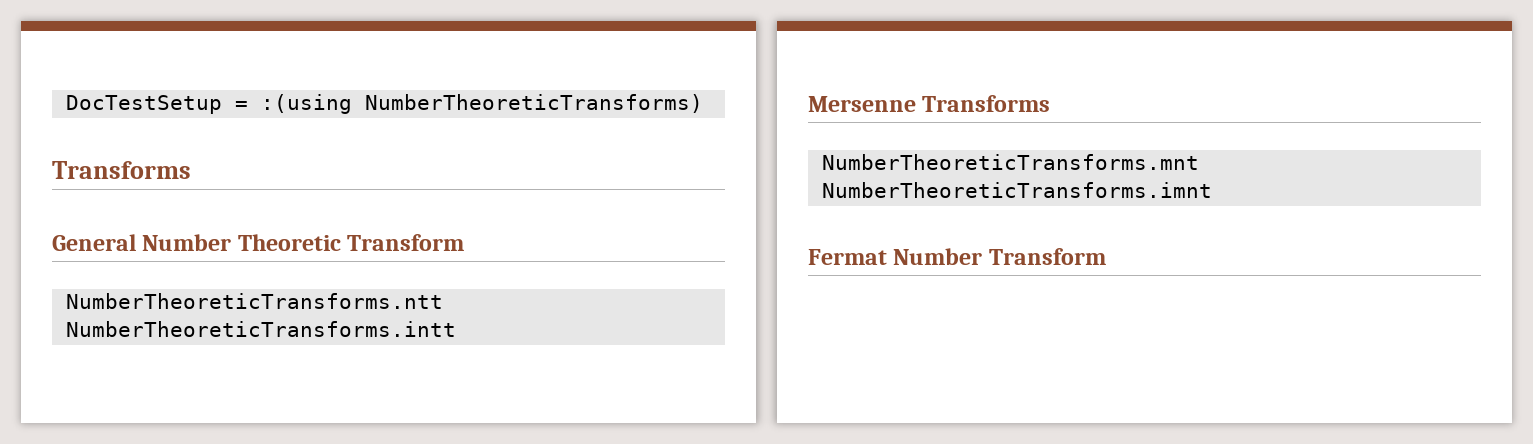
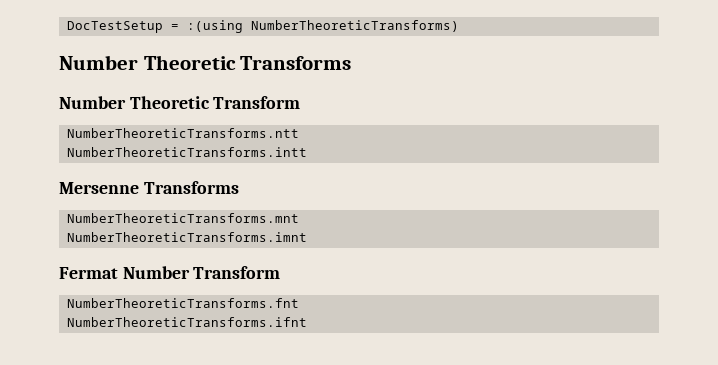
[52,161,191,179] [52,234,136,251] Transforms // General -> [59,55,352,70] Number Theoretic Transforms //
(1106, 256) none -> [66,298,299,308] [66,317,307,327] // NumberTheoreticTransforms.fnt // NumberTheoreticTransforms.ifnt

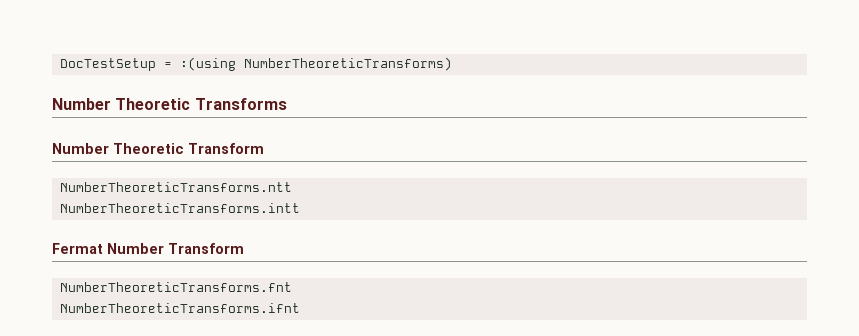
[59,181,239,194] [66,213,299,223] [66,232,307,242] // Mersenne Transforms // NumberTheoreticTransforms.mnt // NumberTheoreticTransforms.imnt -> (300, 208) none

